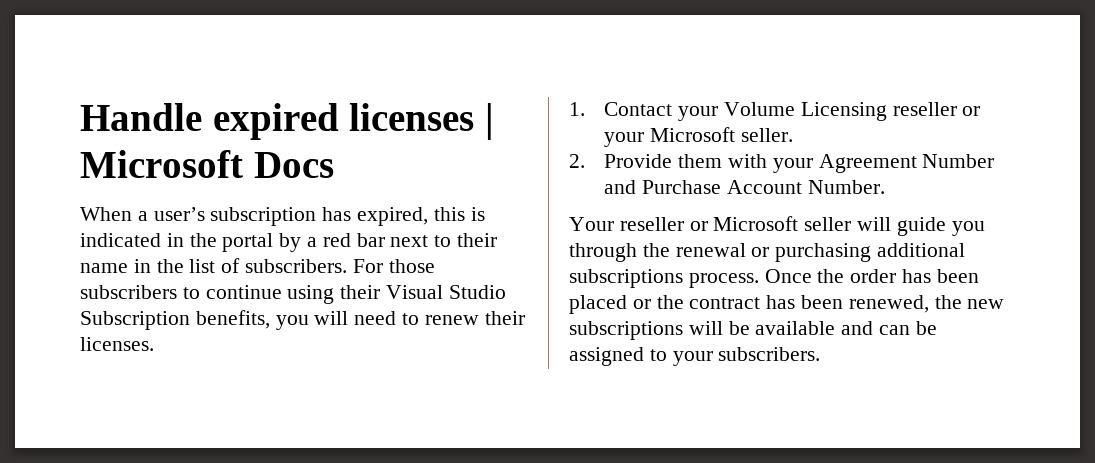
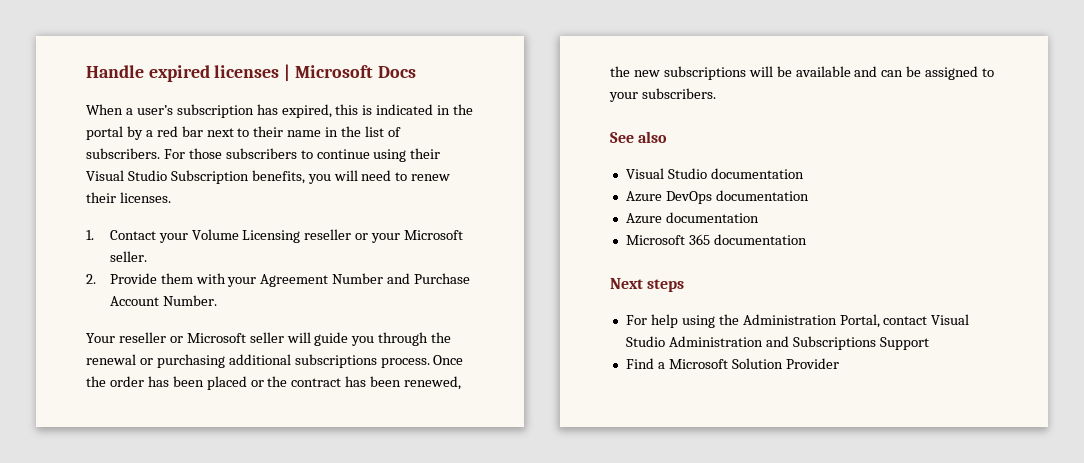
(821, 354) none -> [610,131,668,143] [625,168,804,179] [625,190,809,204] [625,212,759,224] [625,234,807,245] [610,278,685,292] [625,314,970,328] [625,336,929,350] [625,358,839,369] // See also // Visual Studio documentation // Azure DevOps documentation // Azure documentation // Microsoft 365 documentation // Next steps // For help using the Administration Portal, contact Visual Studio Administration and Subscriptions Support // Find a Microsoft Solution Provider

